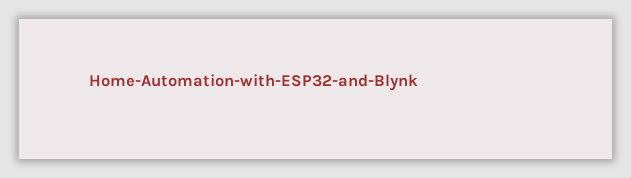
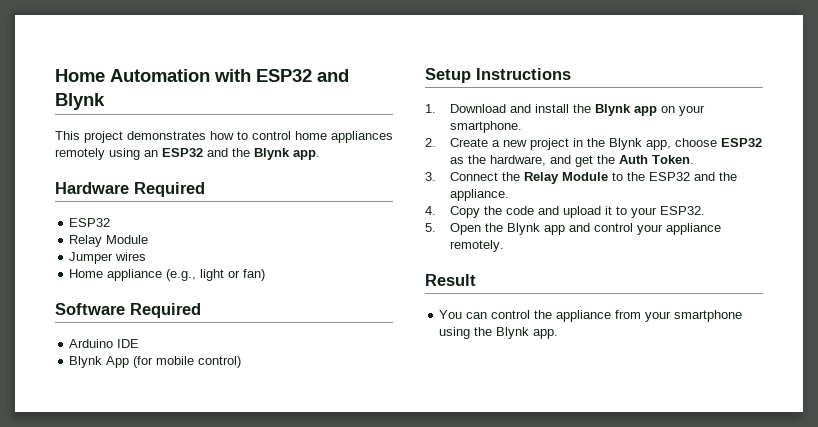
[89,74,418,91] Home-Automation-with-ESP32-and-Blynk -> [55,69,349,82] [55,93,105,110] [55,131,393,143] [55,148,320,160] [55,182,205,197] [69,218,111,227] [69,235,149,247] [69,252,147,264] [69,269,266,281] [55,303,201,318] [69,339,140,348] [69,356,242,368] [425,68,571,83] [425,104,705,116] [449,121,522,133] [425,138,762,150] [449,155,694,167] [425,172,737,184] [449,189,509,201] [425,206,705,218] [425,223,721,235] [449,240,504,252] [425,274,476,286] [439,310,743,322] [439,327,559,339] Home Automation with ESP32 and Blynk // This project demonstrates how to control home appliances remotely using an ESP32 and the Blynk app. // Hardware Required // ESP32 // Relay Module // Jumper wires // Home appliance (e.g., light or fan) // Software Required // Arduino IDE // Blynk App (for mobile control) // Setup Instructions // 1. Download and install the Blynk app on your smartphone. // 2. Create a new project in the Blynk app, choose ESP32 as the hardware, and get the Auth Token. // 3. Connect the Relay Module to the ESP32 and the appliance. // 4. Copy the code and upload it to your ESP32. // 5. Open the Blynk app and control your appliance remotely. // Result // You can control the appliance from your smartphone using the Blynk app.

